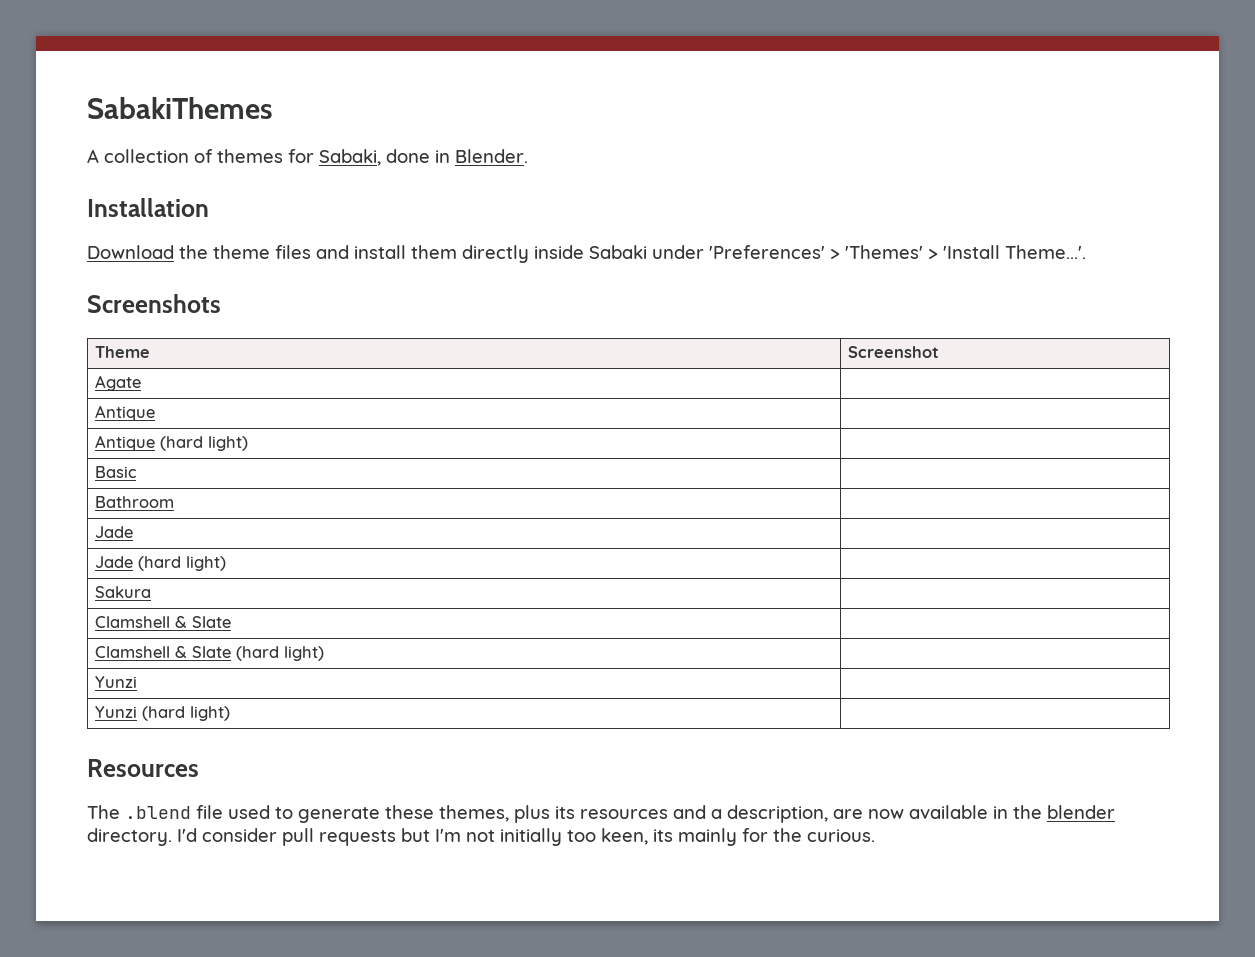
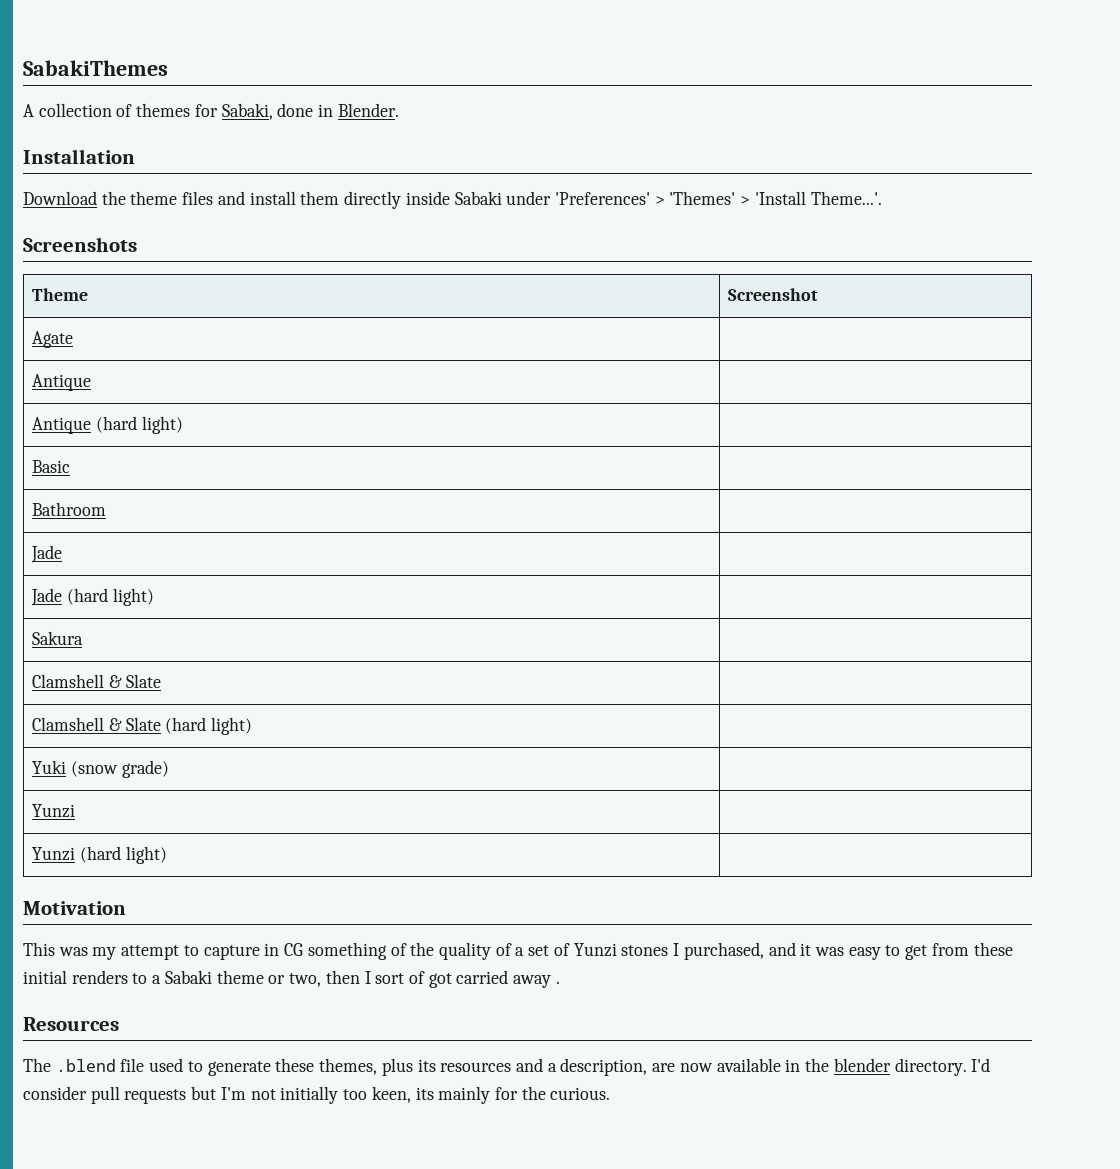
(325, 653) none -> [32,760,169,778] // Yuki (snow grade) |
(231, 713) none -> [23,901,126,915] [23,942,1013,960] [23,970,560,988] // Motivation // This was my attempt to capture in CG something of the quality of a set of Yunzi stones I purchased, and it was easy to get from these initial renders to a Sabaki theme or two, then I sort of got carried away .

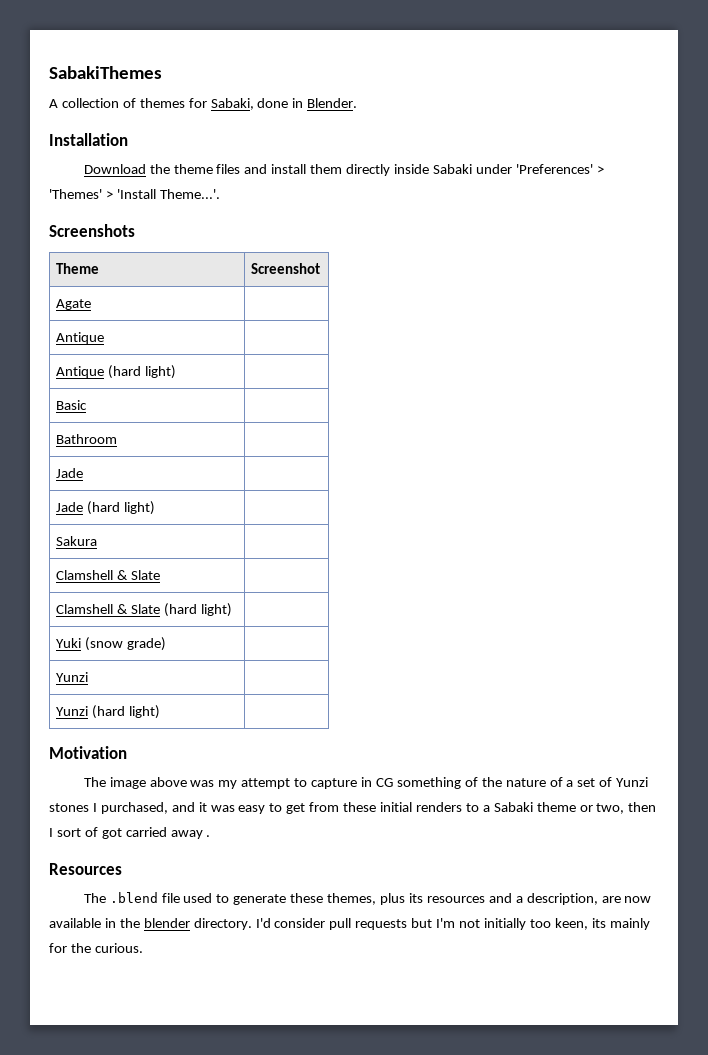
[23,942,55,956] This -> [83,777,187,789] The image above
[438,942,491,960] quality -> [505,778,546,787] nature

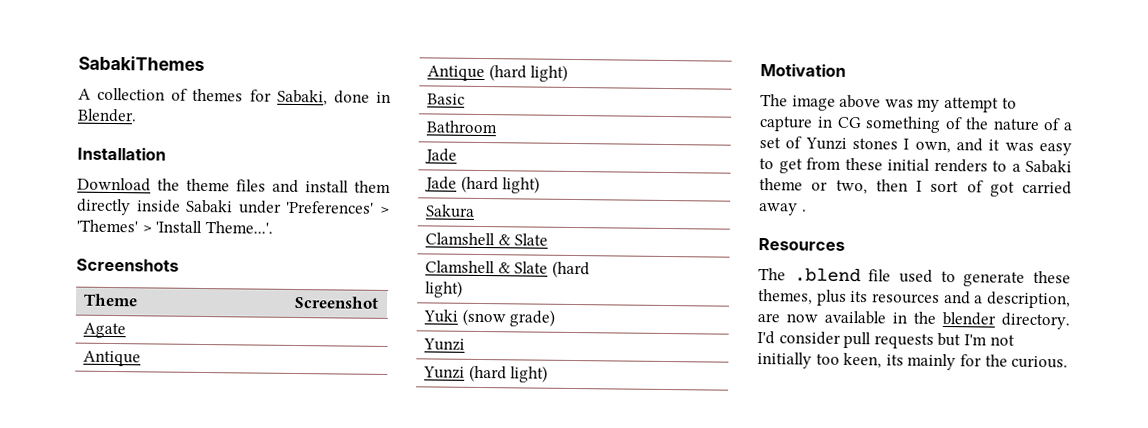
[100,802,168,814] purchased, -> [914,140,951,154] own,

